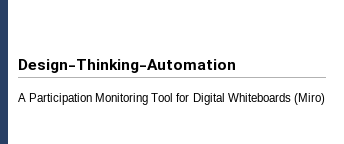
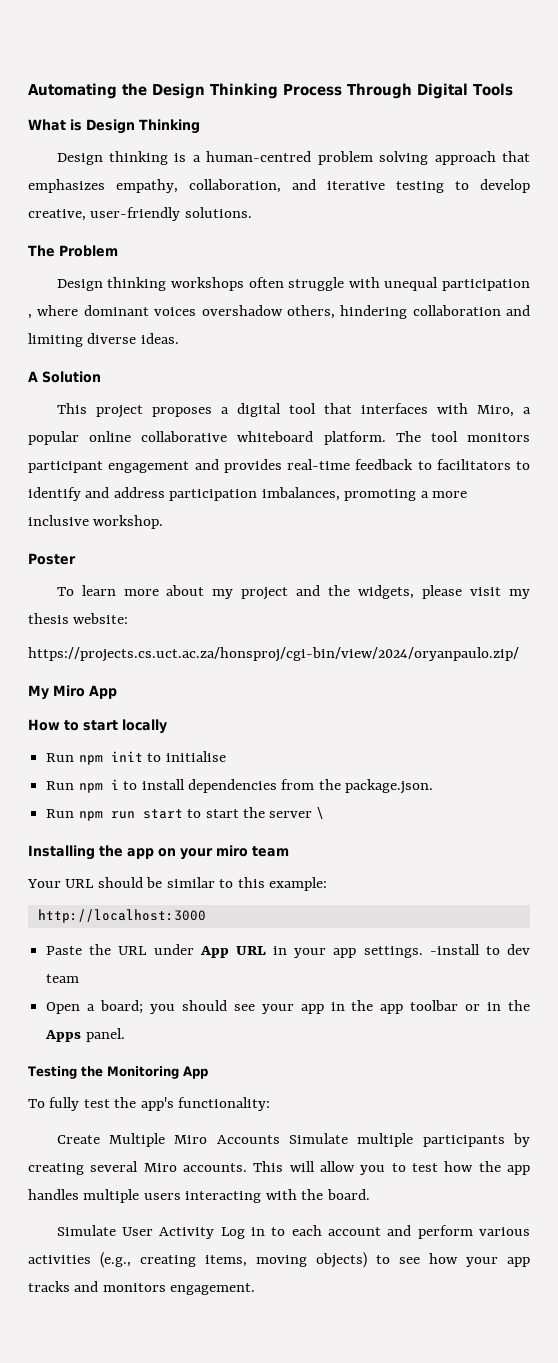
[18,59,236,73] [18,93,325,105] Design-Thinking-Automation // A Participation Monitoring Tool for Digital Whiteboards (Miro) -> [28,83,513,99] [28,119,200,134] [56,151,530,165] [28,179,530,193] [28,207,252,221] [28,245,118,257] [56,277,530,291] [28,305,530,319] [28,333,179,347] [28,371,101,383] [56,403,532,418] [28,431,531,445] [28,459,530,473] [28,487,468,501] [28,515,164,529] [28,553,76,565] [56,585,530,600] [28,613,129,624] [28,647,519,662] [28,685,117,700] [28,719,167,734] [46,751,226,765] [46,779,434,794] [46,807,323,821] [28,845,289,860] [27,877,328,891] [37,909,206,923] [46,944,531,958] [46,974,80,983] [46,1000,530,1014] [45,1028,125,1042] [28,1066,208,1079] [28,1097,271,1111] [56,1133,530,1147] [28,1161,530,1175] [28,1189,370,1203] [56,1225,530,1239] [28,1252,530,1268] [28,1281,256,1295] Automating the Design Thinking Process Through Digital Tools // What is Design Thinking // Design thinking is a human-centred problem solving approach that emphasizes empathy, collaboration, and iterative testing to develop creative, user-friendly solutions. // The Problem // Design thinking workshops often struggle with unequal participation , where dominant voices overshadow others, hindering collaboration and limiting diverse ideas. // A Solution // This project proposes a digital tool that interfaces with Miro, a popular online collaborative whiteboard platform. The tool monitors participant engagement and provides real-time feedback to facilitators to identify and address participation imbalances, promoting a more inclusive workshop. // Poster // To learn more about my project and the widgets, please visit my thesis website: // https://projects.cs.uct.ac.za/honsproj/cgi-bin/view/2024/oryanpaulo.zip/ // My Miro App // How to start locally // Run npm init to initialise // Run npm i to install dependencies from the package.json. // Run npm run start to start the server \ // Installing the app on your miro team // Your URL should be similar to this example: // http://localhost:3000 // Paste the URL under App URL in your app settings. -install to dev team // Open a board; you should see your app in the app toolbar or in the Apps panel. // Testing the Monitoring App // To fully test the app's functionality: // Create Multiple Miro Accounts Simulate multiple participants by creating several Miro accounts. This will allow you to test how the app handles multiple users interacting with the board. // Simulate User Activity Log in to each account and perform various activities (e.g., creating items, moving objects) to see how your app tracks and monitors engagement.

